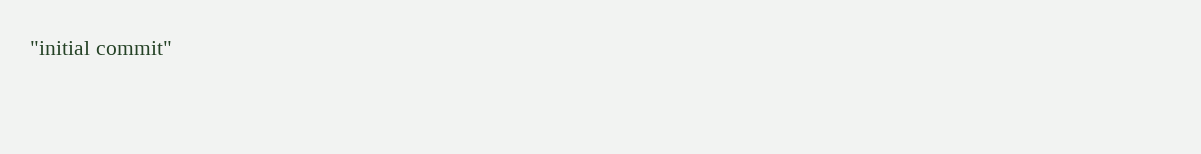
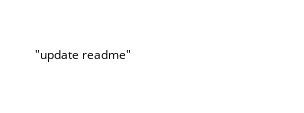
[30,41,172,55] "initial commit" -> [35,50,132,62] "update readme"

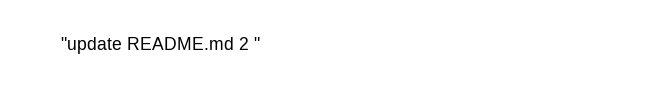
[82,50,132,59] readme" -> [127,37,260,50] README.md 2 "

